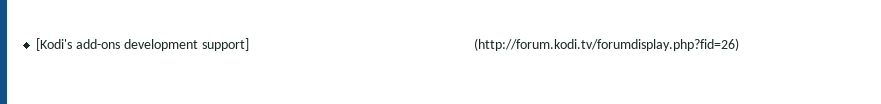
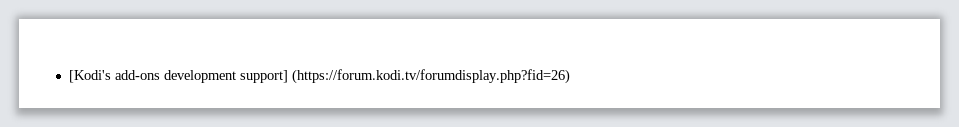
[474,38,740,51] (http://forum.kodi.tv/forumdisplay.php?fid=26) -> [291,69,570,84] (https://forum.kodi.tv/forumdisplay.php?fid=26)

